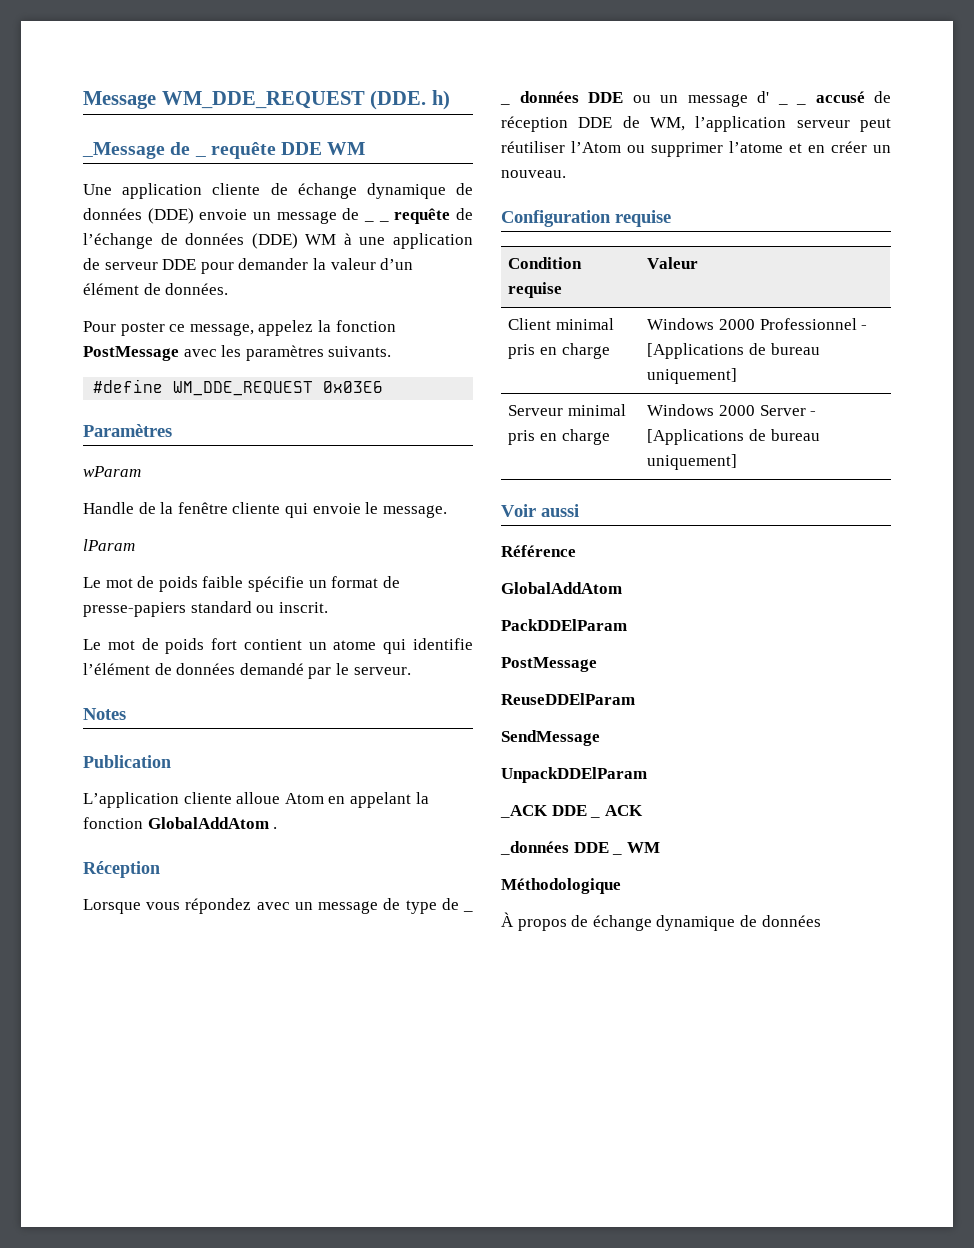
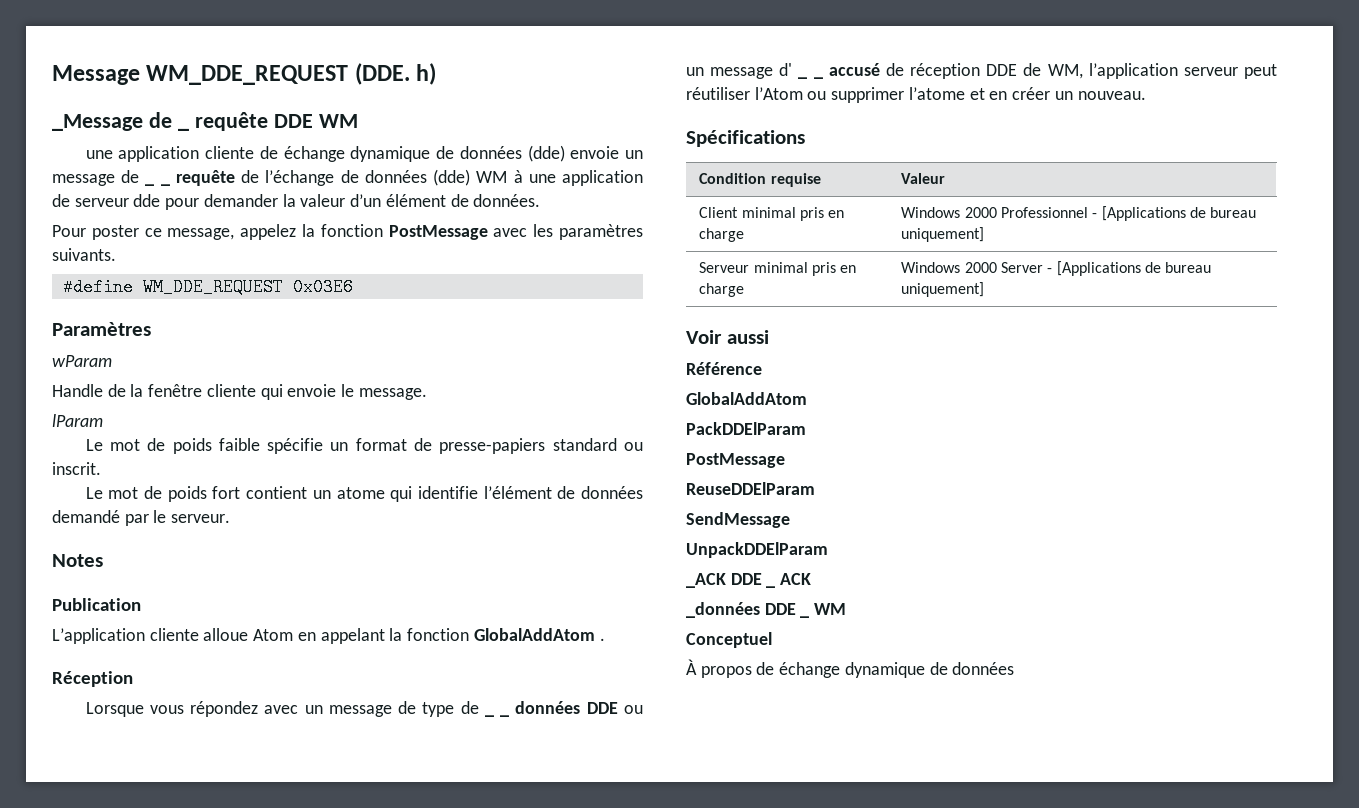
[83,184,112,195] Une -> [85,150,113,159] une
[147,208,194,224] (DDE) -> [527,145,565,162] (dde)
[251,233,298,249] (DDE) -> [433,169,471,186] (dde)
[162,259,197,270] DDE -> [133,194,161,207] dde
[501,210,671,227] Configuration requise -> [686,130,805,147] Spécifications
[501,878,621,894] Méthodologique -> [686,632,772,648] Conceptuel

